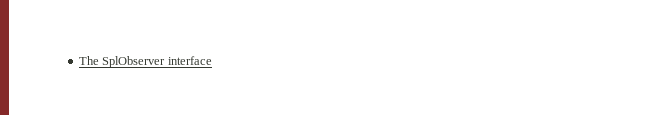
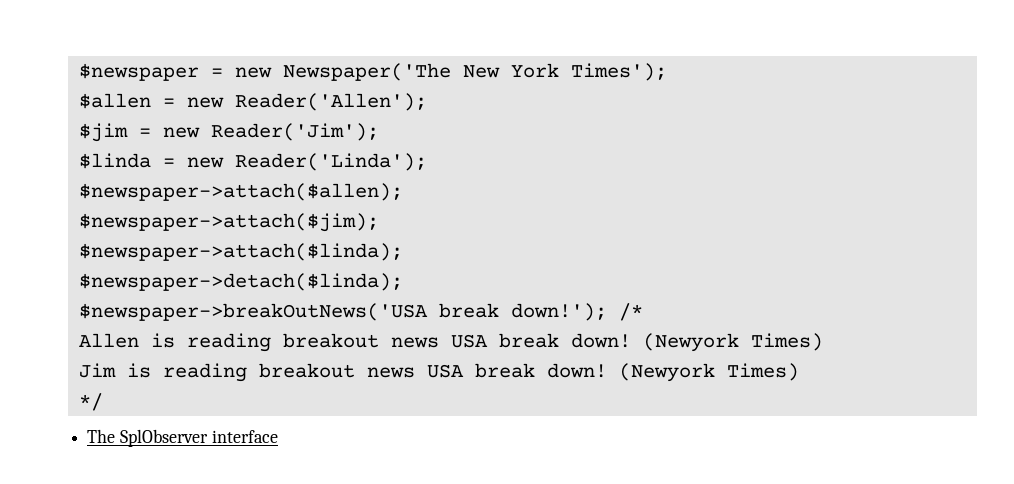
(78, 60) none -> [78,63,667,81] [78,93,427,111] [78,123,379,142] [78,153,427,171] [78,183,403,201] [78,213,379,232] [78,243,403,261] [78,273,403,291] [78,303,643,321] [78,333,823,352] [78,363,799,382] [78,393,103,411] $newspaper = new Newspaper('The New York Times'); // $allen = new Reader('Allen'); // $jim = new Reader('Jim'); // $linda = new Reader('Linda'); // $newspaper->attach($allen); // $newspaper->attach($jim); // $newspaper->attach($linda); // $newspaper->detach($linda); // $newspaper->breakOutNews('USA break down!'); /* // Allen is reading breakout news USA break down! (Newyork Times) // Jim is reading breakout news USA break down! (Newyork Times) // */ //

